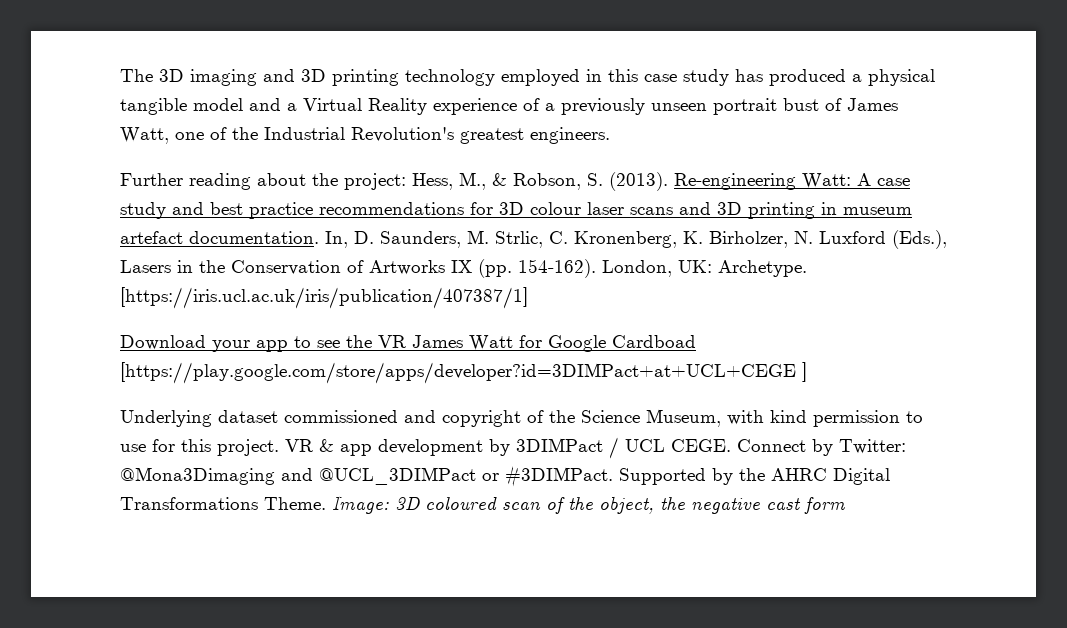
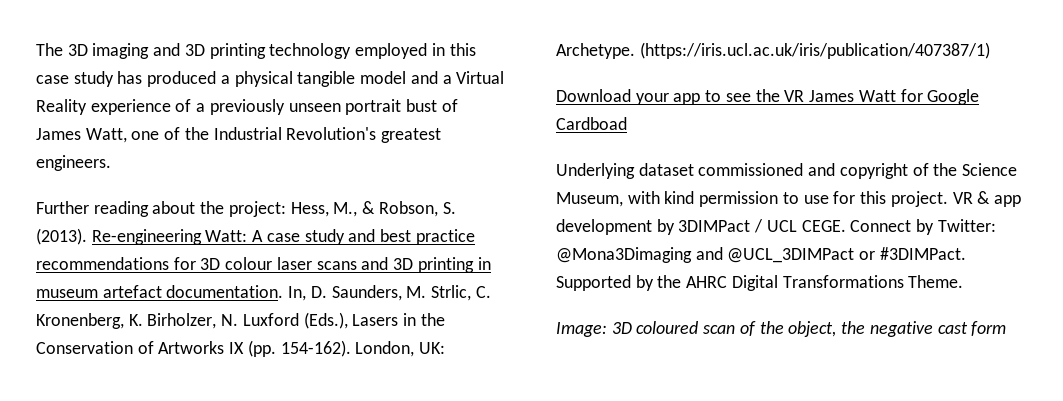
[120,287,528,309] [https://iris.ucl.ac.uk/iris/publication/407387/1] -> [639,42,990,59] (https://iris.ucl.ac.uk/iris/publication/407387/1)
[120,362,807,384] [https://play.google.com/store/apps/developer?id=3DIMPact+at+UCL+CEGE ] -> (627, 123) none
(326, 503) none -> (964, 281) //

